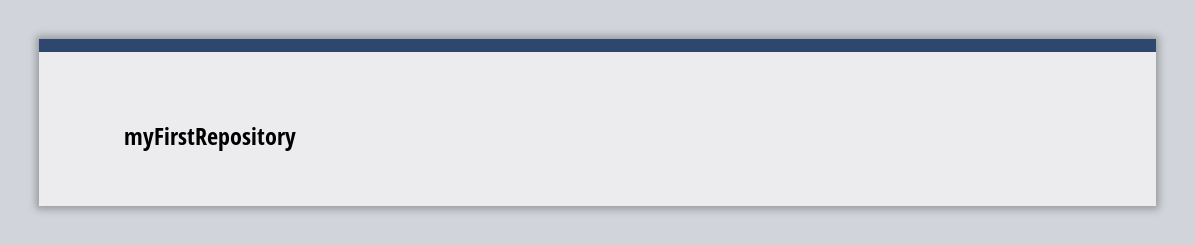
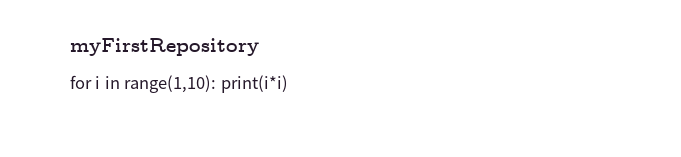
(296, 139) none -> [70,75,288,93] // for i in range(1,10): print(i*i)

